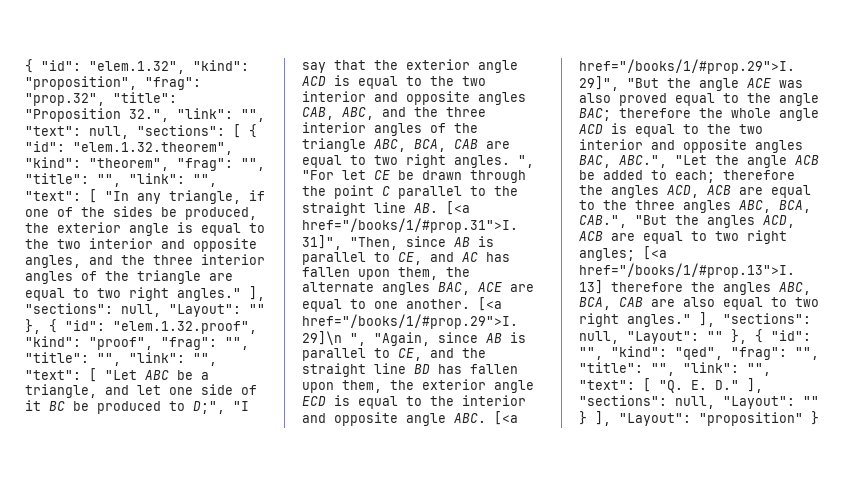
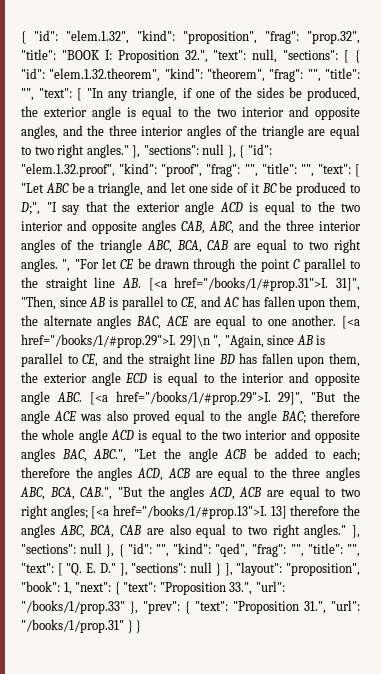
[25,108,265,122] "Proposition 32.", "link": "", -> [61,50,208,63] "BOOK I: Proposition 32.",
[129,173,217,187] "link": "", -> (34, 94) none
[121,304,265,317] null, "Layout": "" -> [202,144,225,155] null
[129,352,217,366] "link": "", -> (314, 170) none
[579,331,723,344] null, "Layout": "" -> [80,543,103,554] null
[683,362,771,376] "link": "", -> (361, 550) none
[675,396,819,409] [579,411,803,426] null, "Layout": "" } ], "Layout": "proposition" -> [190,562,360,576] [21,581,285,595] [21,600,360,614] [21,619,133,633] null } ], "layout": "proposition", "book": 1, "next": { "text": "Proposition 33.", "url": "/books/1/prop.33" }, "prev": { "text": "Proposition 31.", "url": "/books/1/prop.31" }

